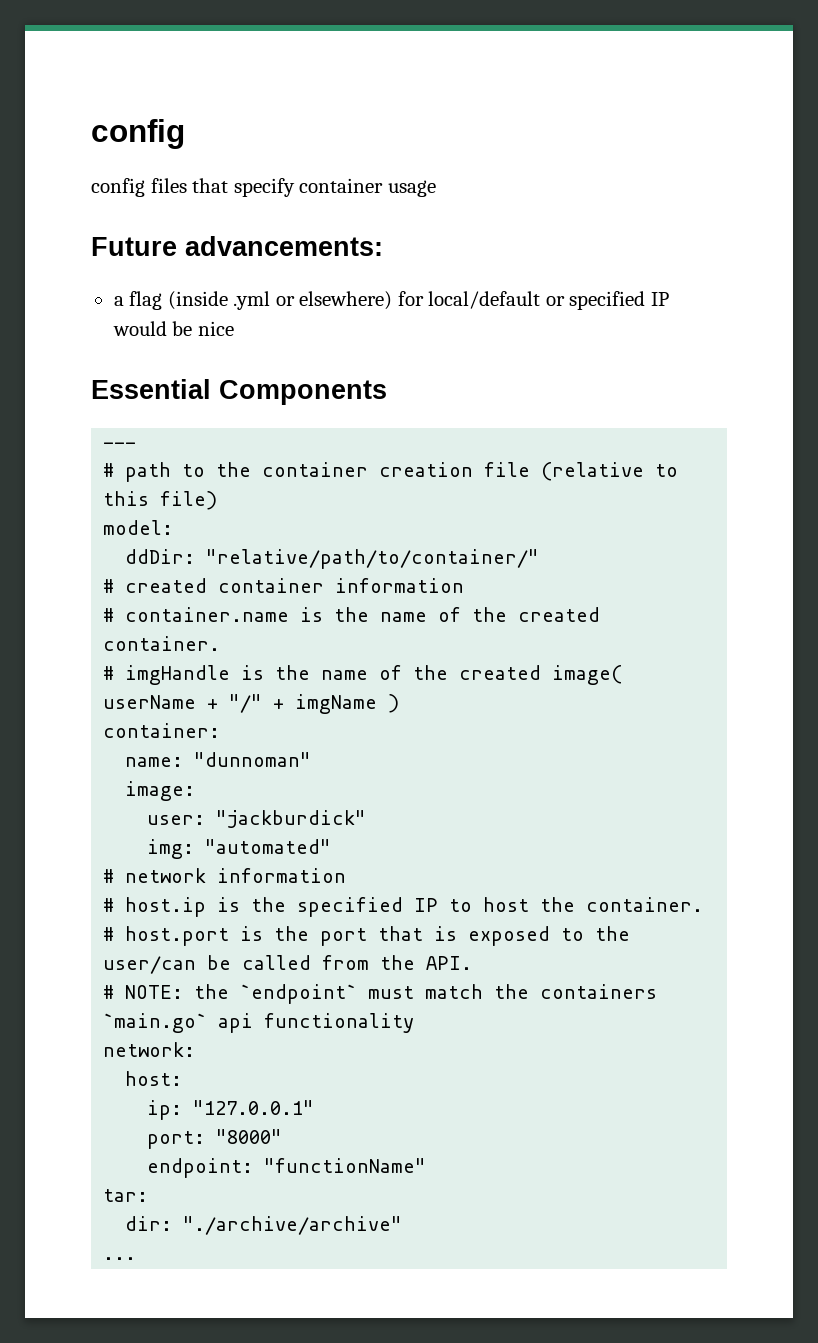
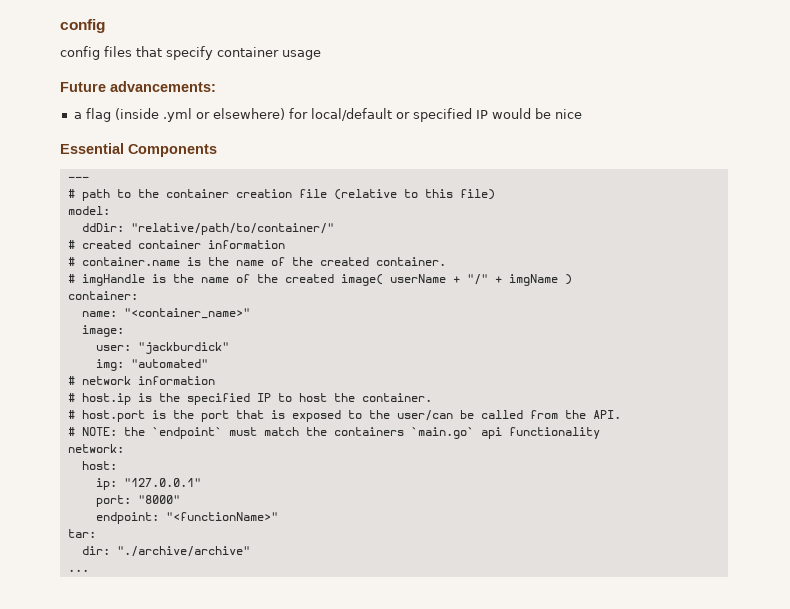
[194,752,312,767] "dunnoman" -> [123,308,250,319] "<container_name>"
[264,1158,427,1173] "functionName" -> [165,512,278,521] "<functionName>"

